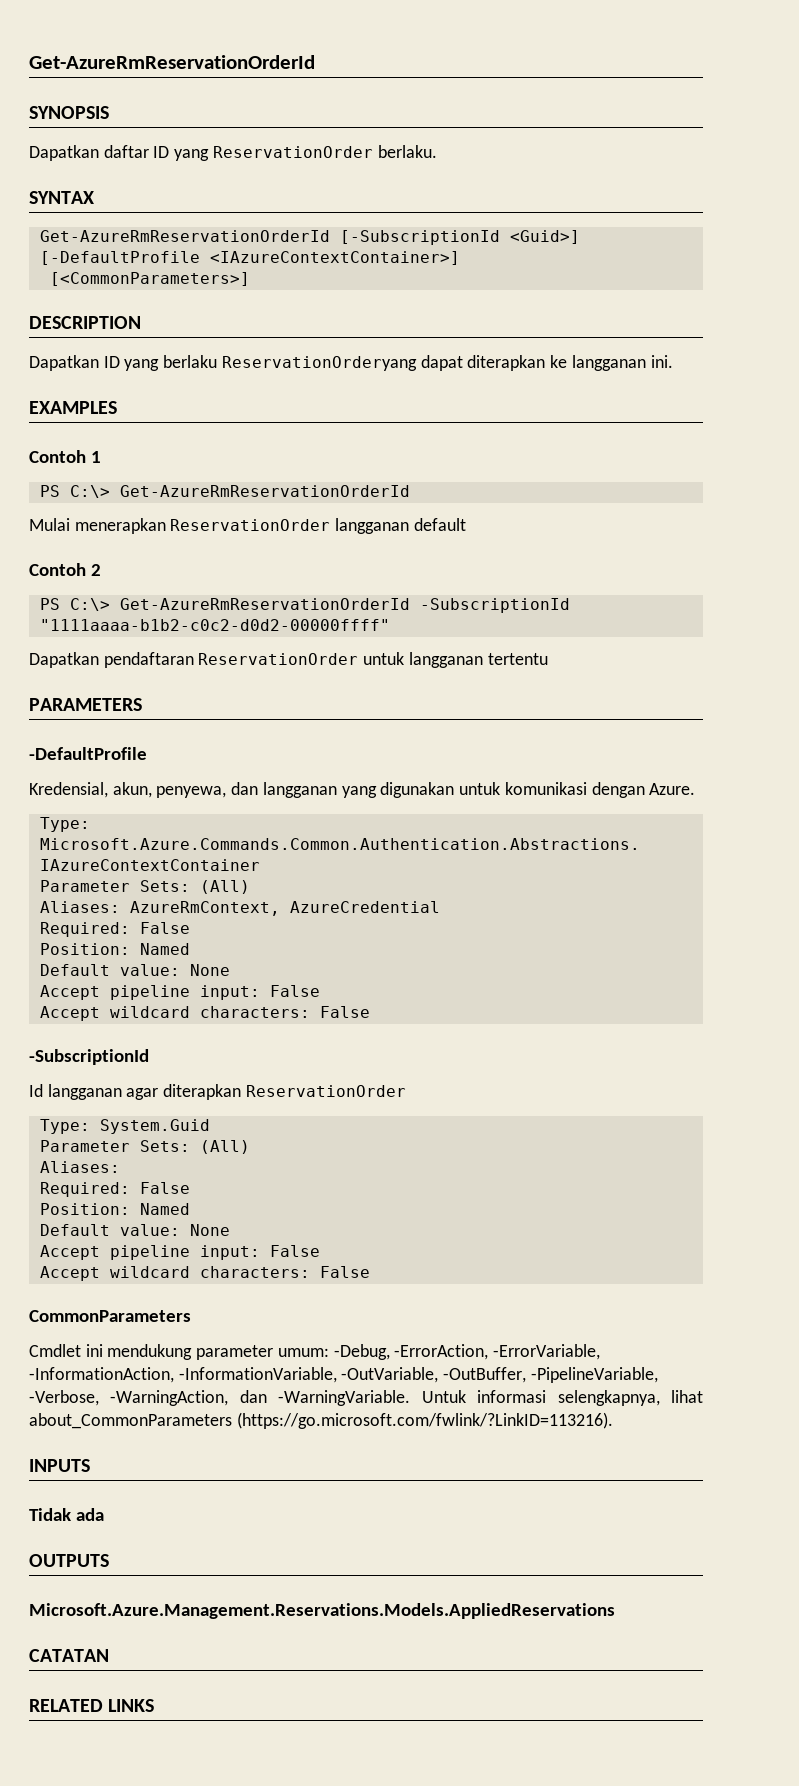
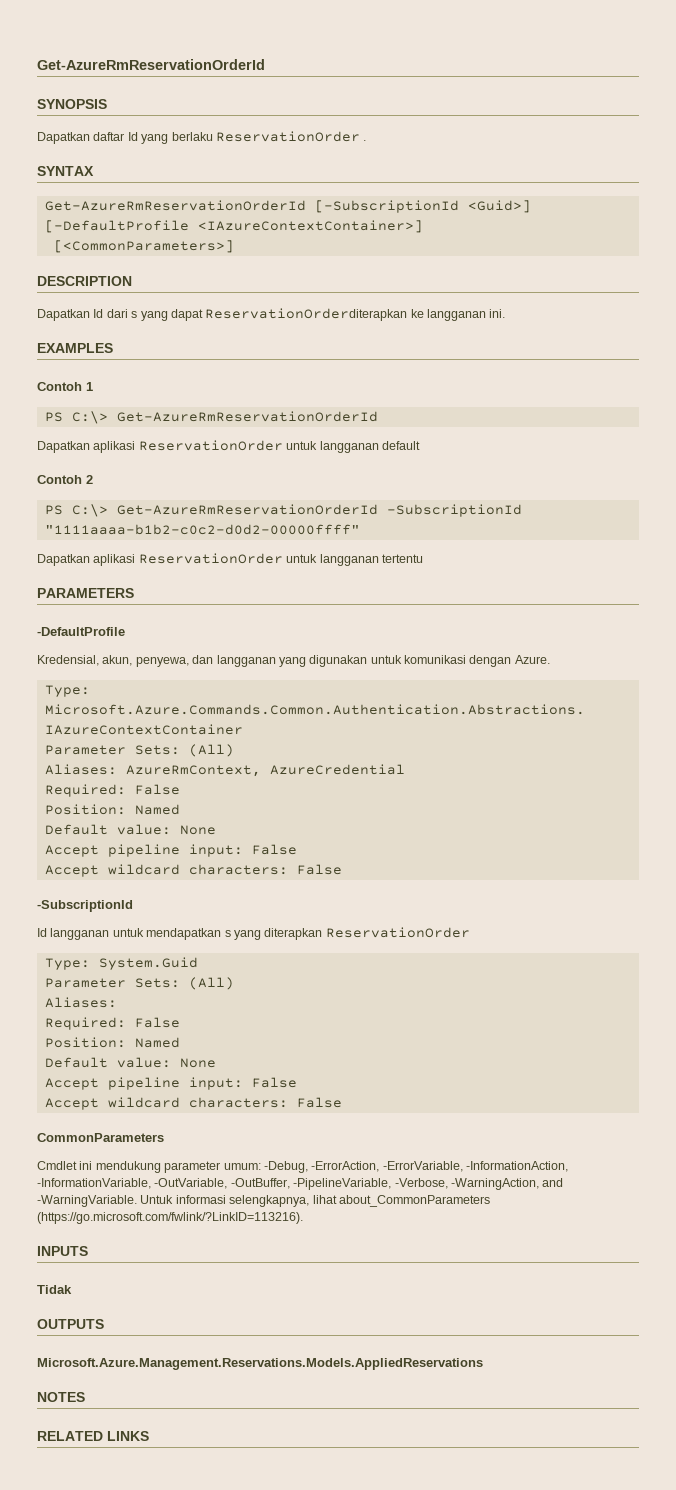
[153,145,437,161] ID yang ReservationOrder berlaku. -> [127,131,367,144] Id yang berlaku ReservationOrder .
[103,355,546,371] ID yang berlaku ReservationOrderyang dapat diterapkan -> [93,308,408,321] Id dari s yang dapat ReservationOrderditerapkan
[29,518,331,534] Mulai menerapkan ReservationOrder -> [37,440,318,453] Dapatkan aplikasi ReservationOrder untuk
[103,652,194,668] pendaftaran -> [93,554,136,566] aplikasi
[126,1088,159,1100] agar -> [112,928,261,940] untuk mendapatkan s yang
[239,1390,267,1403] dan -> [542,1178,564,1187] and
[75,1508,104,1521] ada -> (72, 1289) none
[29,1649,109,1662] CATATAN -> [37,1392,85,1402] NOTES

